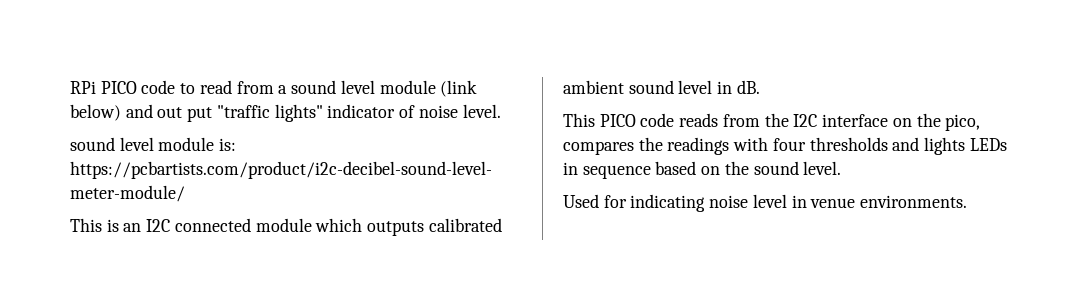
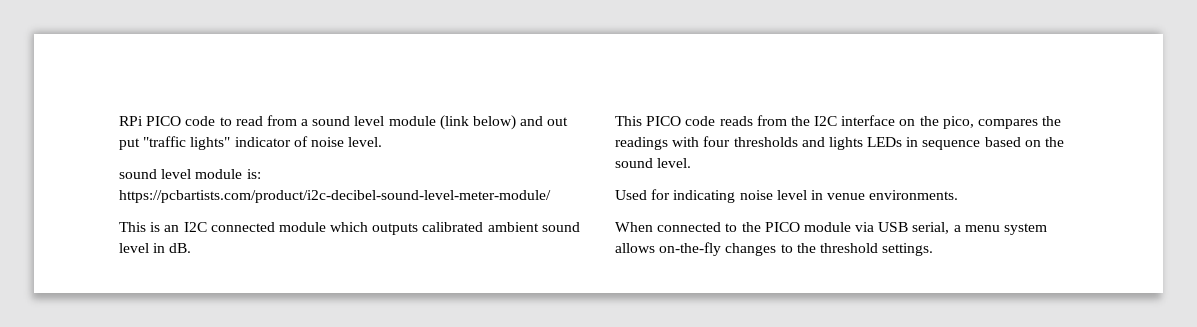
(968, 201) none -> [615,222,1048,235] [615,242,934,256] // When connected to the PICO module via USB serial, a menu system allows on-the-fly changes to the threshold settings.

